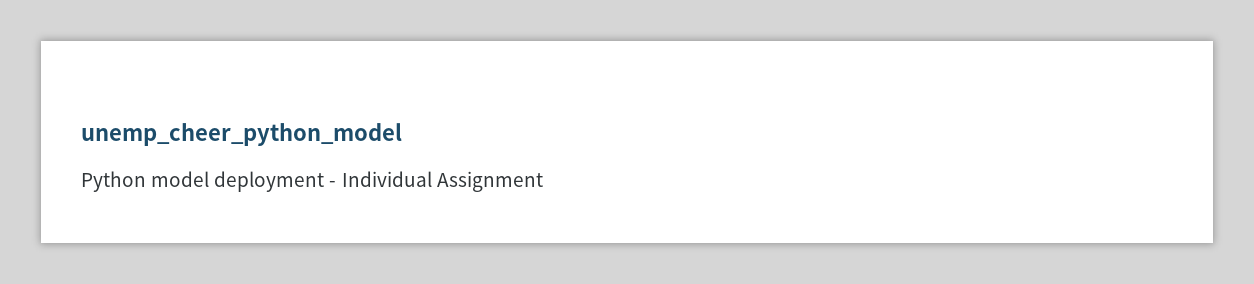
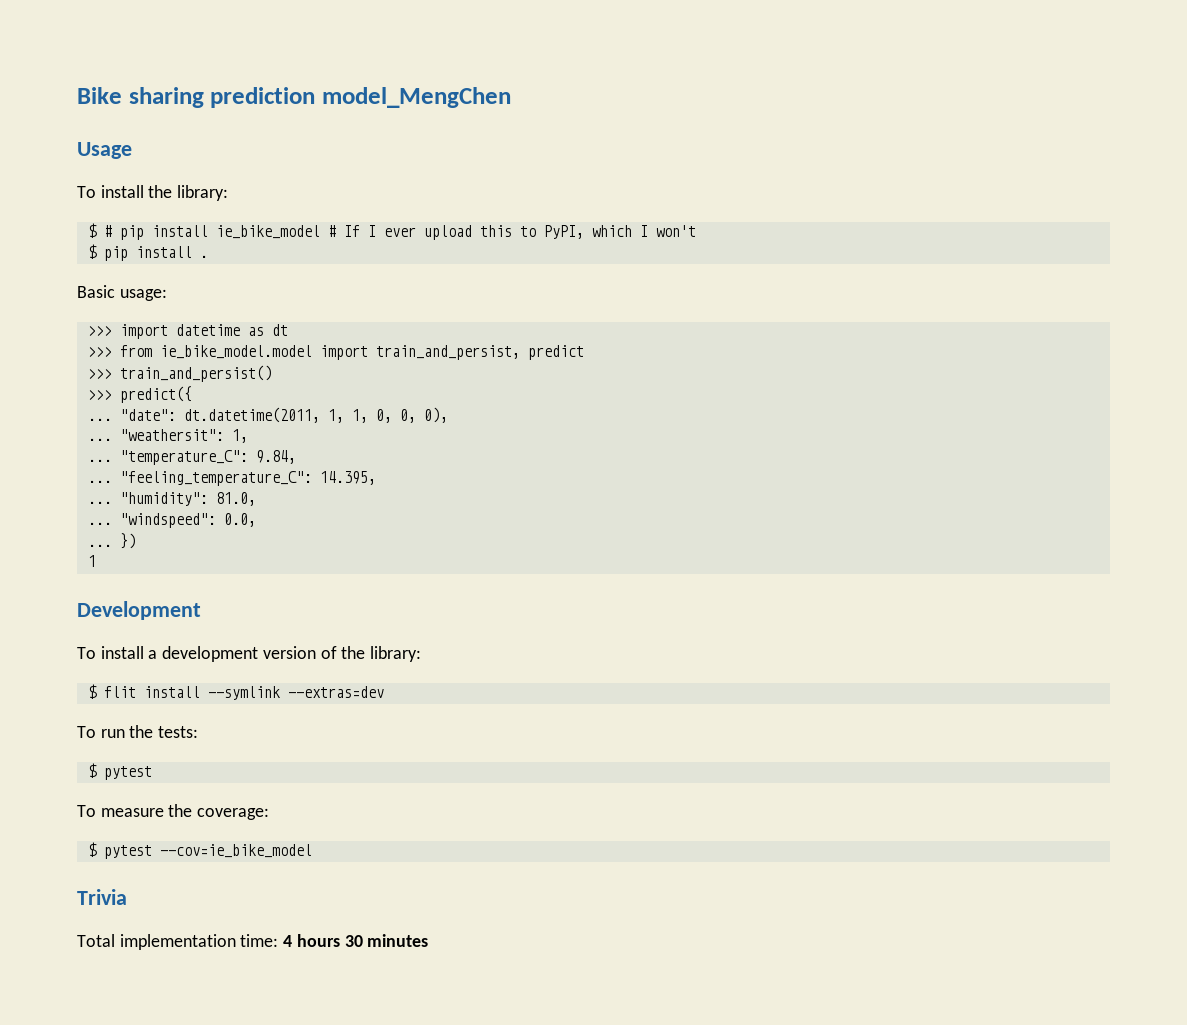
[81,123,402,146] [81,171,543,192] unemp_cheer_python_model // Python model deployment - Individual Assignment -> [77,87,511,108] [77,142,132,159] [77,185,229,201] [87,223,696,240] [87,244,208,261] [77,285,167,301] [87,324,288,339] [87,345,584,360] [87,365,272,382] [87,386,192,403] [87,407,448,423] [87,429,248,443] [87,450,296,465] [87,471,376,486] [87,492,256,506] [87,513,256,528] [87,533,136,549] [87,555,96,567] [77,601,201,620] [77,646,422,662] [87,684,384,700] [77,725,199,738] [87,763,152,780] [77,804,270,820] [87,842,312,859] [77,889,127,905] [77,934,429,950] Bike sharing prediction model_MengChen // Usage // To install the library: // $ # pip install ie_bike_model # If I ever upload this to PyPI, which I won't // $ pip install . // Basic usage: // >>> import datetime as dt // >>> from ie_bike_model.model import train_and_persist, predict // >>> train_and_persist() // >>> predict({ // ... "date": dt.datetime(2011, 1, 1, 0, 0, 0), // ... "weathersit": 1, // ... "temperature_C": 9.84, // ... "feeling_temperature_C": 14.395, // ... "humidity": 81.0, // ... "windspeed": 0.0, // ... }) // 1 // Development // To install a development version of the library: // $ flit install --symlink --extras=dev // To run the tests: // $ pytest // To measure the coverage: // $ pytest --cov=ie_bike_model // Trivia // Total implementation time: 4 hours 30 minutes

